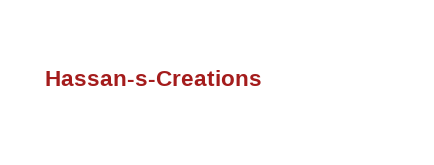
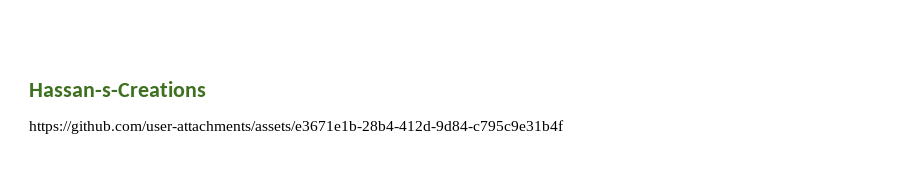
(262, 78) none -> [29,120,564,134] // https://github.com/user-attachments/assets/e3671e1b-28b4-412d-9d84-c795c9e31b4f

